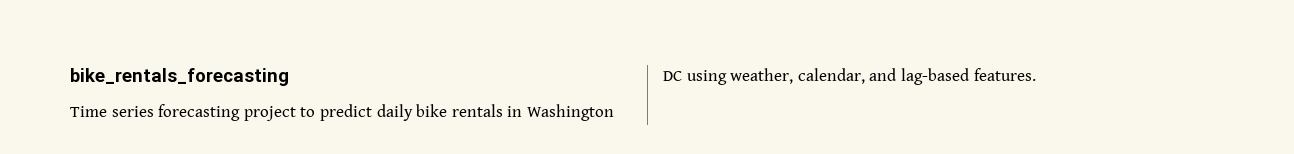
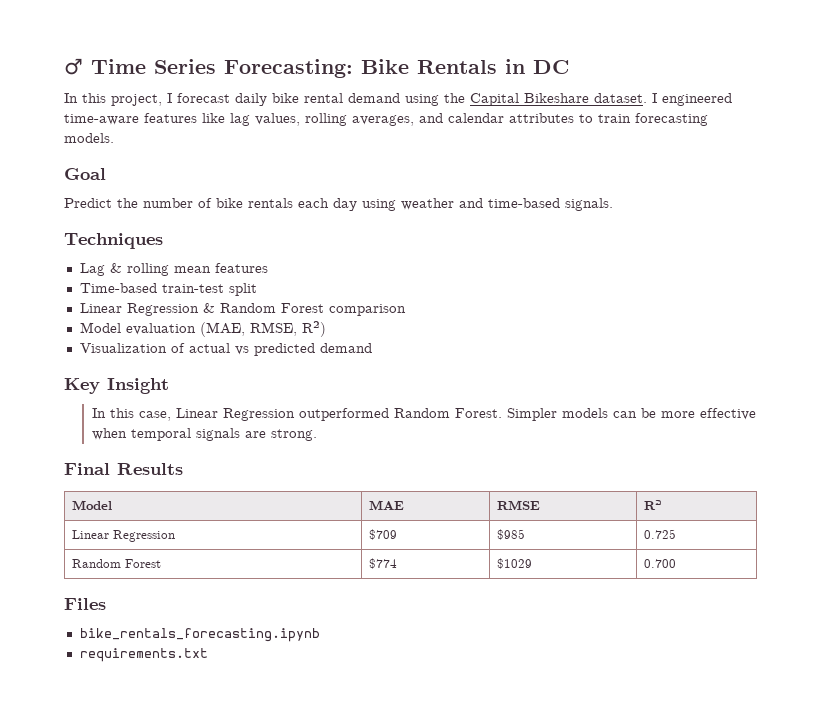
[70,68,289,86] [70,104,614,121] [663,68,1036,85] bike_rentals_forecasting // Time series forecasting project to predict daily bike rentals in Washington DC using weather, calendar, and lag-based features. -> [64,58,569,78] [64,93,732,106] [64,113,708,126] [64,133,114,143] [64,168,106,180] [64,198,613,211] [64,233,163,249] [79,263,268,276] [79,283,257,296] [79,303,406,316] [79,321,326,337] [79,343,372,356] [64,378,169,394] [92,408,757,421] [92,428,318,441] [64,463,183,475] [71,500,112,510] [368,500,404,510] [496,500,540,510] [643,500,662,510] [71,530,175,542] [368,529,397,540] [496,529,525,540] [643,529,676,539] [71,559,161,568] [368,558,397,569] [496,558,532,569] [643,559,676,568] [64,598,106,610] [79,628,320,642] [79,648,208,662] ♂ Time Series Forecasting: Bike Rentals in DC // In this project, I forecast daily bike rental demand using the Capital Bikeshare dataset. I engineered time-aware features like lag values, rolling averages, and calendar attributes to train forecasting models. // Goal // Predict the number of bike rentals each day using weather and time-based signals. // Techniques // Lag & rolling mean features // Time-based train-test split // Linear Regression & Random Forest comparison // Model evaluation (MAE, RMSE, R²) // Visualization of actual vs predicted demand // Key Insight // In this case, Linear Regression outperformed Random Forest. Simpler models can be more effective when temporal signals are strong. // Final Results // Model | MAE | RMSE | R² // Linear Regression | $709 | $985 | 0.725 // Random Forest | $774 | $1029 | 0.700 // Files // bike_rentals_forecasting.ipynb // requirements.txt

